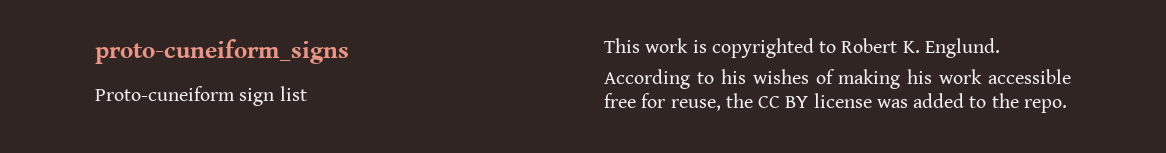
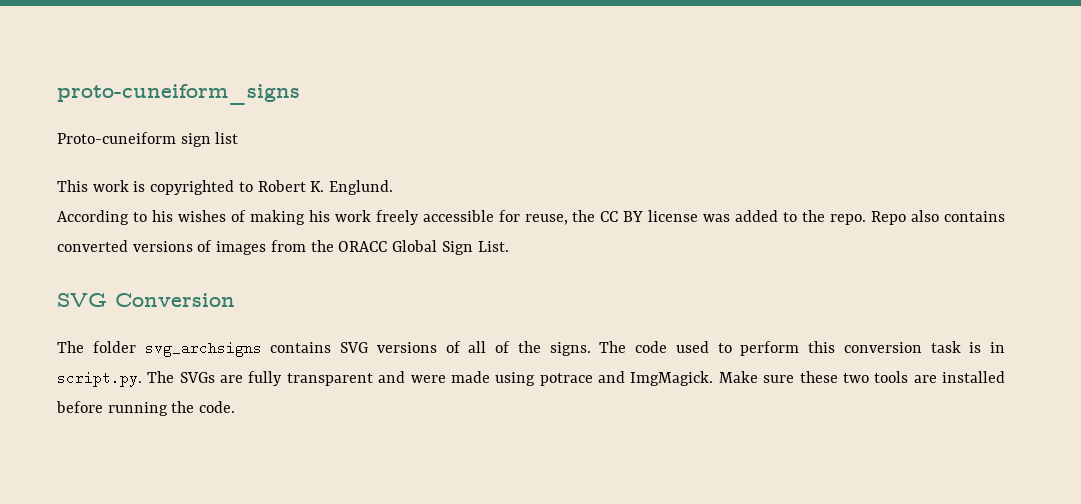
[988,69,1071,84] [604,93,636,108] accessible free -> [375,210,494,225] freely accessible
(1067, 106) none -> [871,210,1005,225] [57,240,509,255] [57,293,235,307] [57,341,1005,357] [57,371,1005,387] [56,401,236,416] Repo also contains converted versions of images from the ORACC Global Sign List. // SVG Conversion // The folder svg_archsigns contains SVG versions of all of the signs. The code used to perform this conversion task is in script.py. The SVGs are fully transparent and were made using potrace and ImgMagick. Make sure these two tools are installed before running the code.

